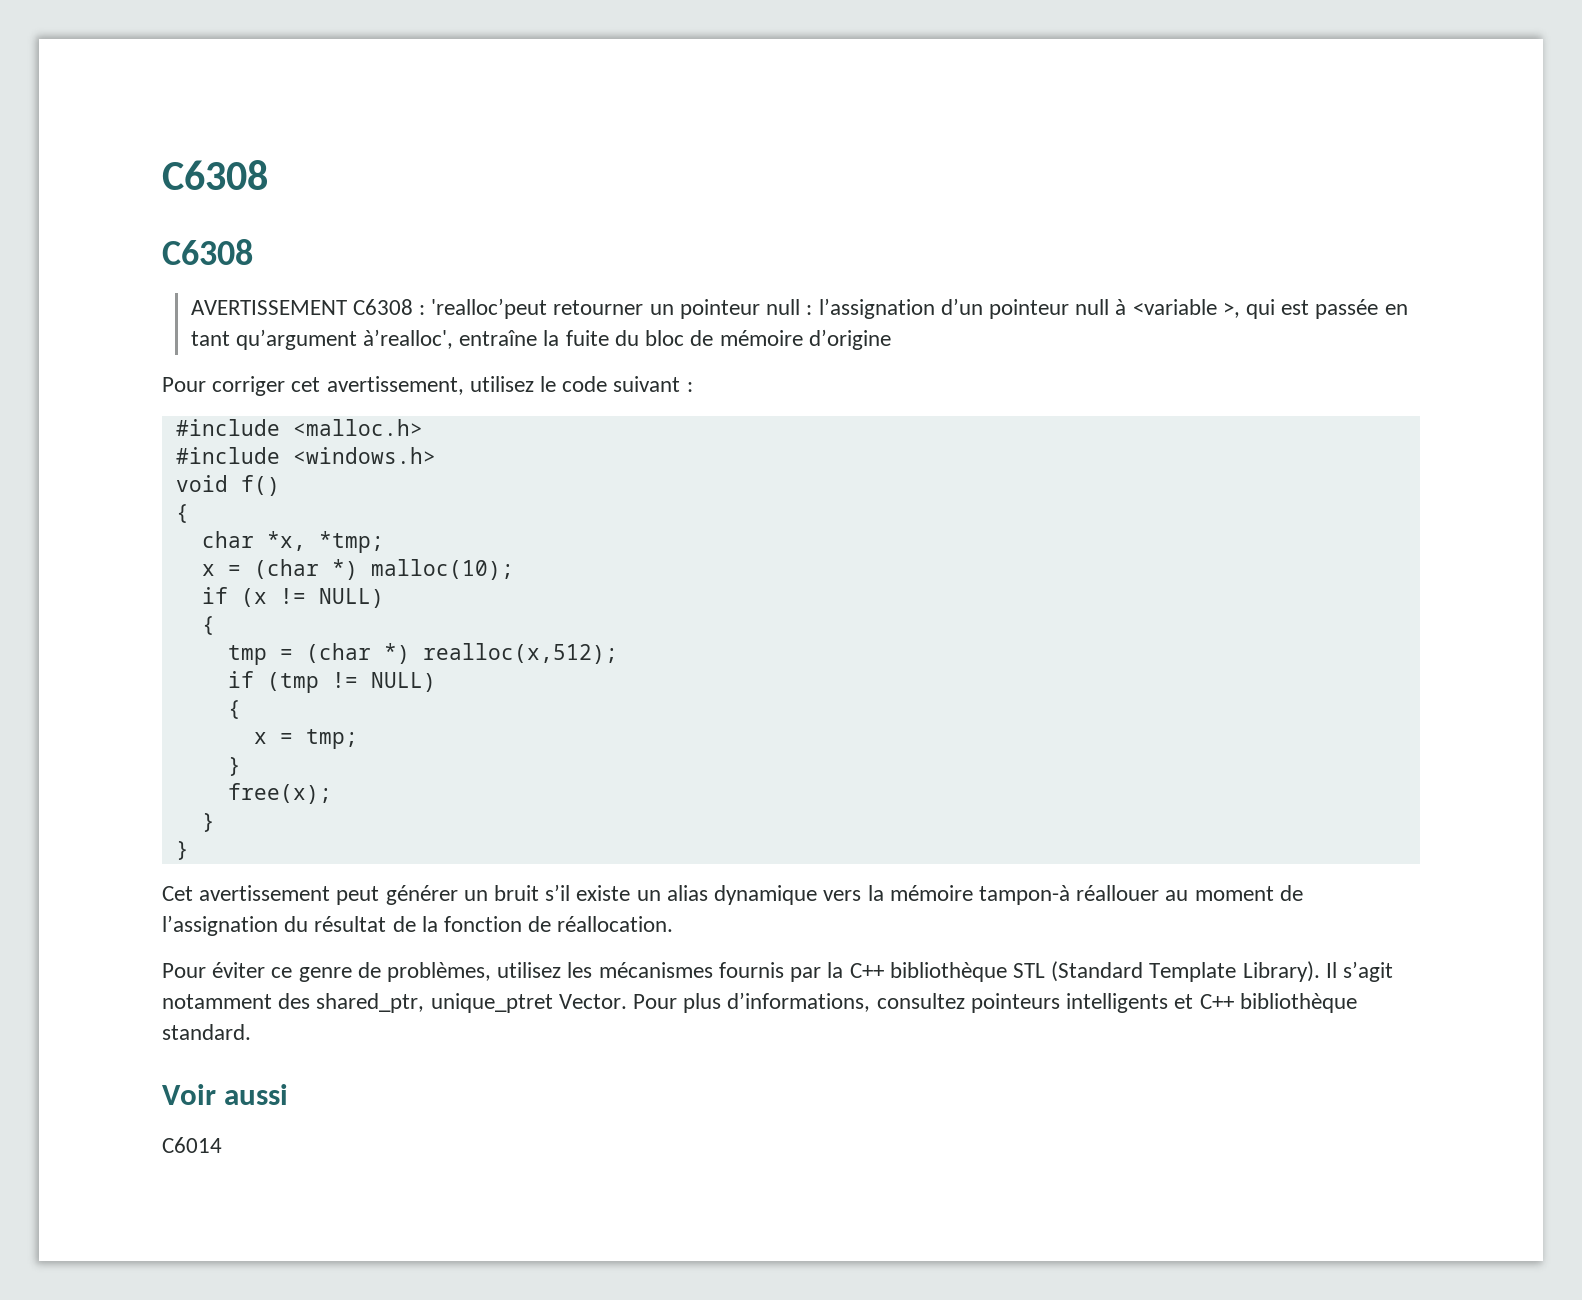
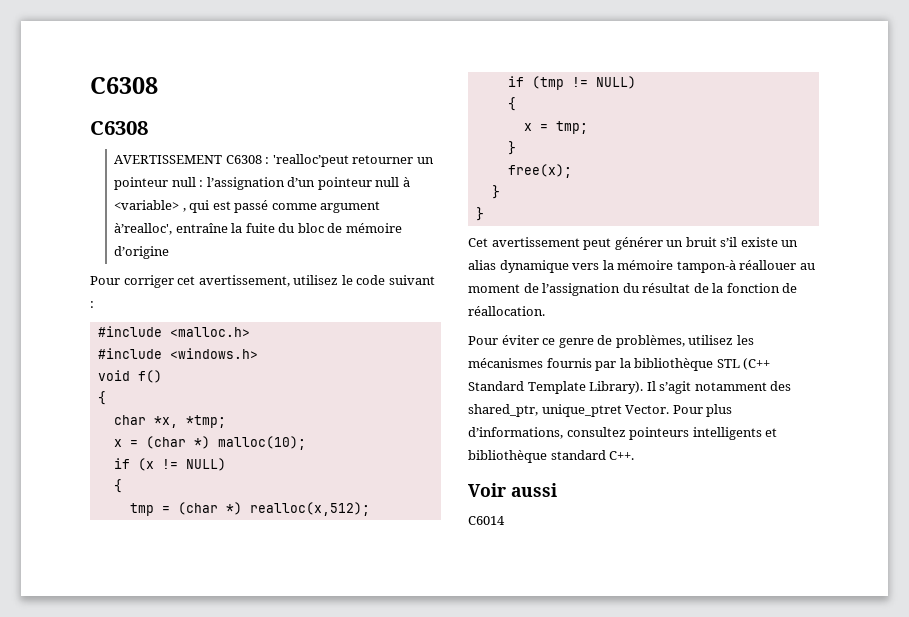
[1132,299,1408,319] [190,329,357,350] <variable >, qui est passée en tant qu’argument -> [114,200,381,213] <variable> , qui est passé comme argument
[849,963,884,978] C++ -> (631, 363) none
[1051,961,1144,982] (Standard -> [743,358,771,370] [468,381,524,391] (C++ Standard
[1199,993,1357,1013] [162,1024,251,1040] C++ bibliothèque standard. -> [468,450,635,463] bibliothèque standard C++.

